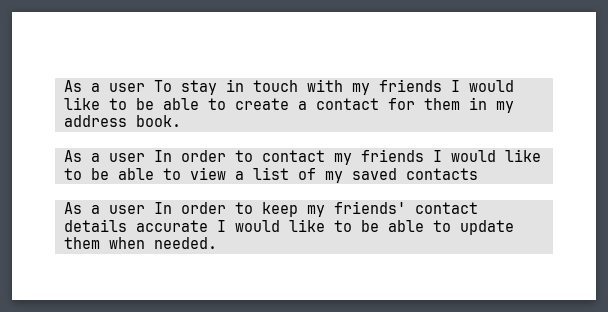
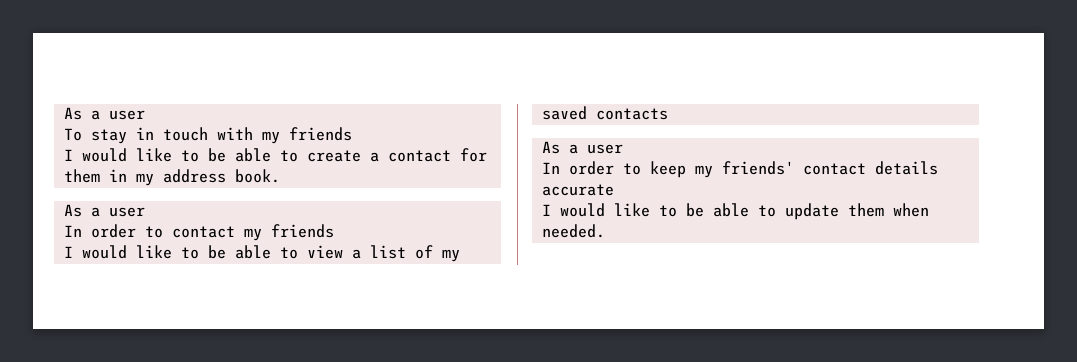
[64,80,146,92] As a user -> [64,107,146,120] As a user //
(443, 85) none -> (353, 134) //
(146, 157) none -> (146, 212) //
(425, 155) none -> (335, 231) //
(146, 209) none -> (624, 149) //
(209, 226) none -> (615, 190) //

